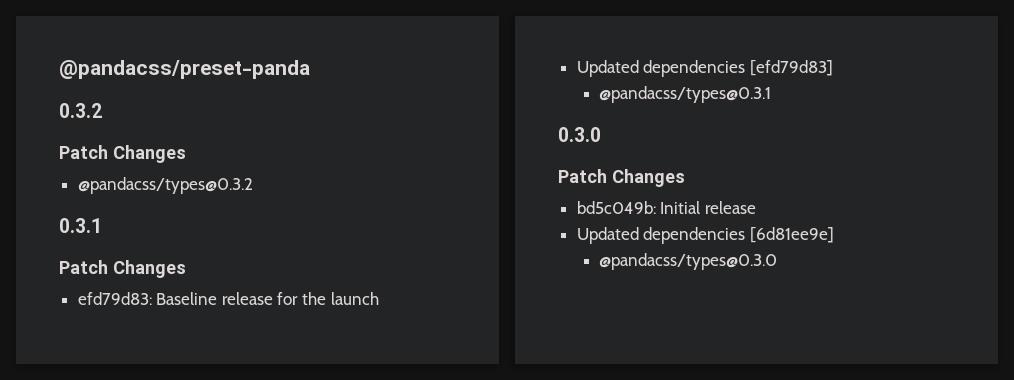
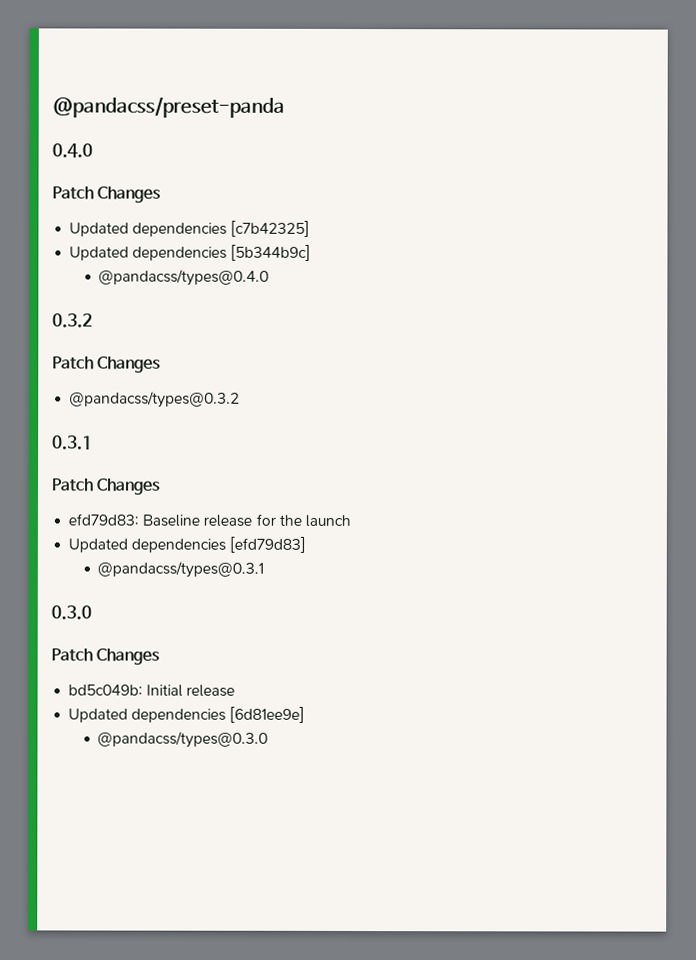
(310, 69) none -> [52,143,93,158] [52,186,162,203] [69,220,311,237] [69,244,312,261] [98,269,270,286] // 0.4.0 // Patch Changes // Updated dependencies [c7b42325] // Updated dependencies [5b344b9c] // @pandacss/types@0.4.0

